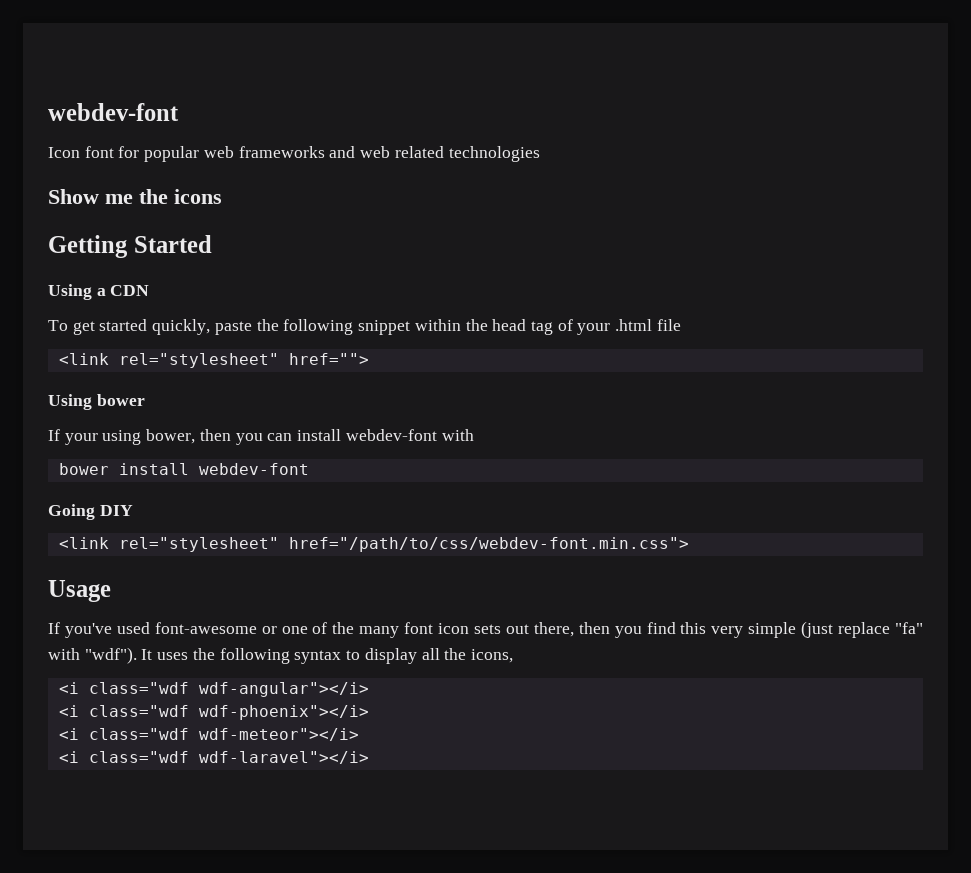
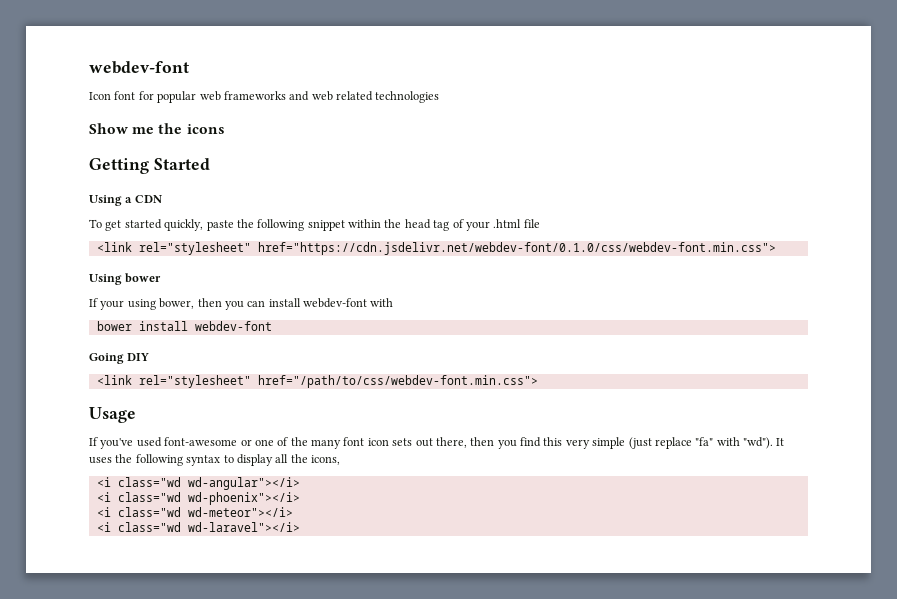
[288,353,369,365] href=""> -> [257,242,776,255] href="https://cdn.jsdelivr.net/webdev-font/0.1.0/css/webdev-font.min.css">
[84,647,137,664] "wdf"). -> [743,437,773,449] "wd").
[88,682,369,697] [58,705,369,720] [58,728,359,741] [58,751,369,764] class="wdf wdf-angular"></i> // <i class="wdf wdf-phoenix"></i> // <i class="wdf wdf-meteor"></i> // <i class="wdf wdf-laravel"></i> -> [117,477,300,490] [96,492,300,505] [96,507,293,517] [96,522,300,532] class="wd wd-angular"></i> // <i class="wd wd-phoenix"></i> // <i class="wd wd-meteor"></i> // <i class="wd wd-laravel"></i>

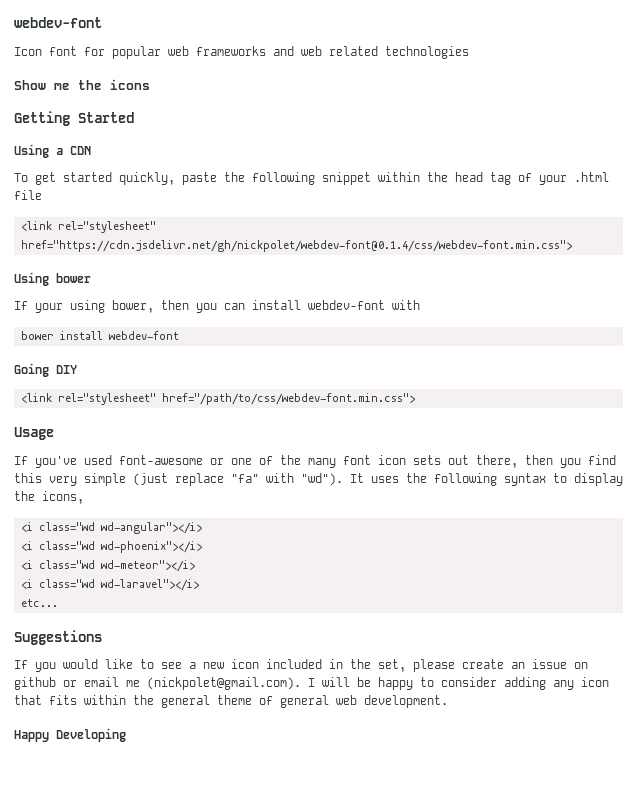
[257,242,776,255] href="https://cdn.jsdelivr.net/webdev-font/0.1.0/css/webdev-font.min.css"> -> [20,240,572,252] href="https://cdn.jsdelivr.net/gh/nickpolet/webdev-font@0.1.4/css/webdev-font.min.css">
[275,454,289,463] all -> (623, 479) none
(300, 527) none -> [20,599,58,607] [14,630,102,645] [14,659,588,672] [14,677,609,690] [14,695,448,708] [14,728,126,742] // etc... // Suggestions // If you would like to see a new icon included in the set, please create an issue on github or email me (nickpolet@gmail.com). I will be happy to consider adding any icon that fits within the general theme of general web development. // Happy Developing

